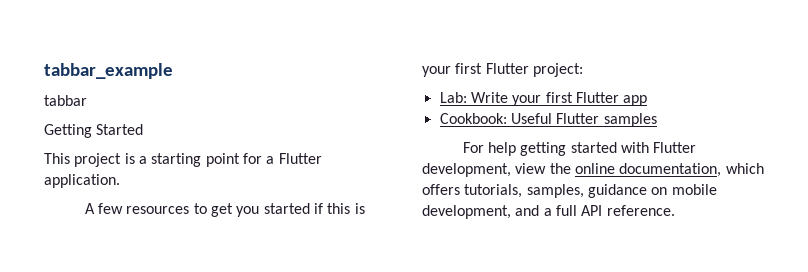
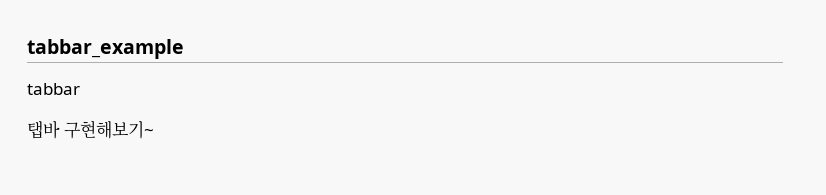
[44,124,144,138] [44,153,322,167] [44,174,120,188] [84,203,365,217] [422,63,583,77] [439,92,648,106] [439,113,657,127] [462,142,697,156] [422,163,764,177] [422,184,717,198] [422,205,675,219] Getting Started // This project is a starting point for a Flutter application. // A few resources to get you started if this is your first Flutter project: // Lab: Write your first Flutter app // Cookbook: Useful Flutter samples // For help getting started with Flutter development, view the online documentation, which offers tutorials, samples, guidance on mobile development, and a full API reference. -> [27,120,154,139] 탭바 구현해보기~

